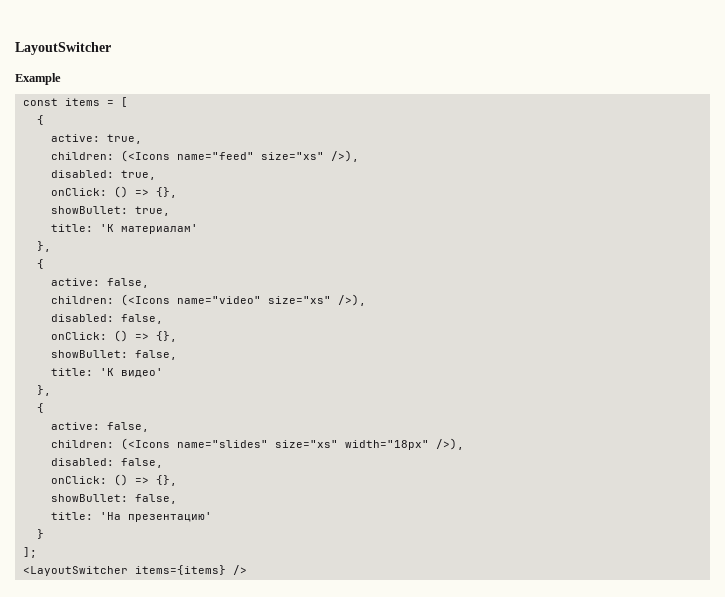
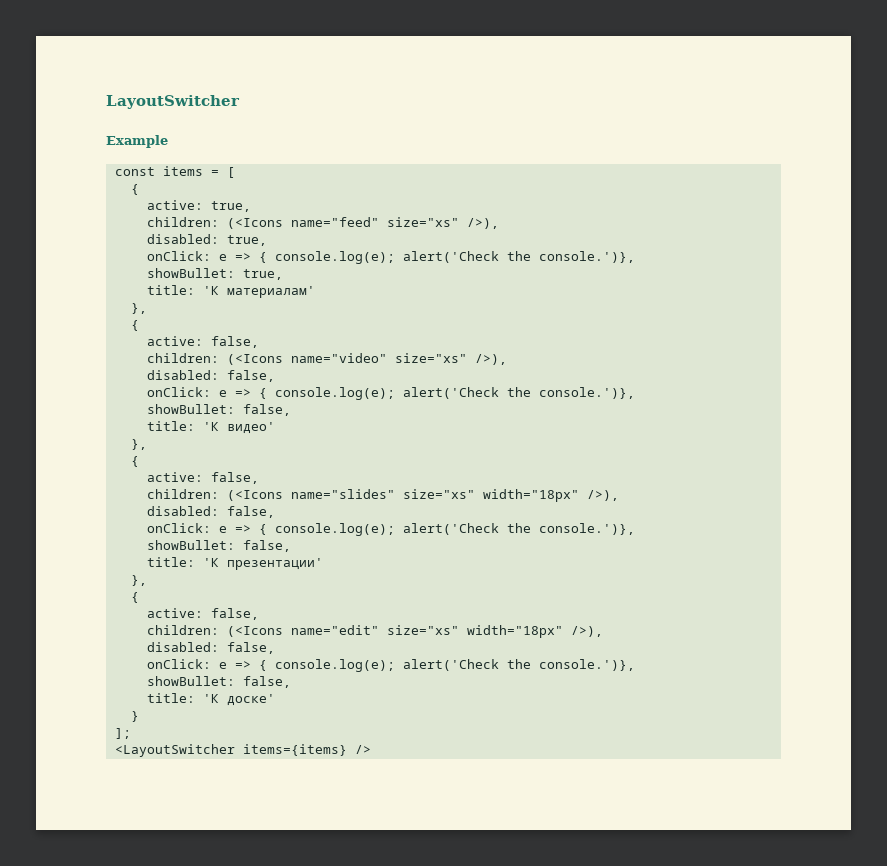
[113,186,177,198] () => {}, -> [218,251,635,264] e => { console.log(e); alert('Check the console.')},
[113,330,177,342] () => {}, -> [218,387,635,400] e => { console.log(e); alert('Check the console.')},
[113,474,177,486] [50,494,177,504] [50,512,212,522] () => {}, // showBullet: false, // title: 'На презентацию' -> [218,523,635,536] [146,540,291,552] [146,557,323,570] [130,575,147,586] [130,592,139,603] [146,608,259,620] [146,625,603,638] [146,642,275,654] [146,659,635,672] [146,676,291,688] [146,693,275,706] e => { console.log(e); alert('Check the console.')}, // showBullet: false, // title: 'К презентации' // }, // { // active: false, // children: (<Icons name="edit" size="xs" width="18px" />), // disabled: false, // onClick: e => { console.log(e); alert('Check the console.')}, // showBullet: false, // title: 'К доске'

